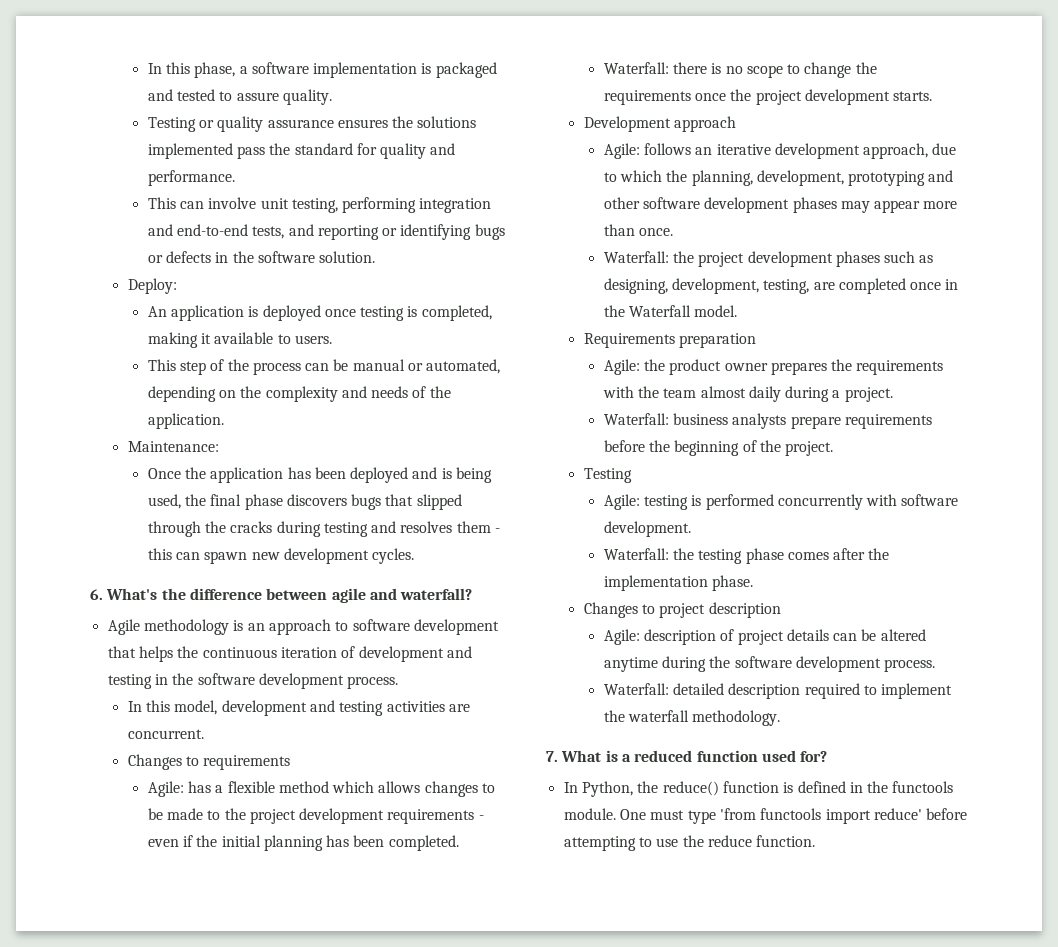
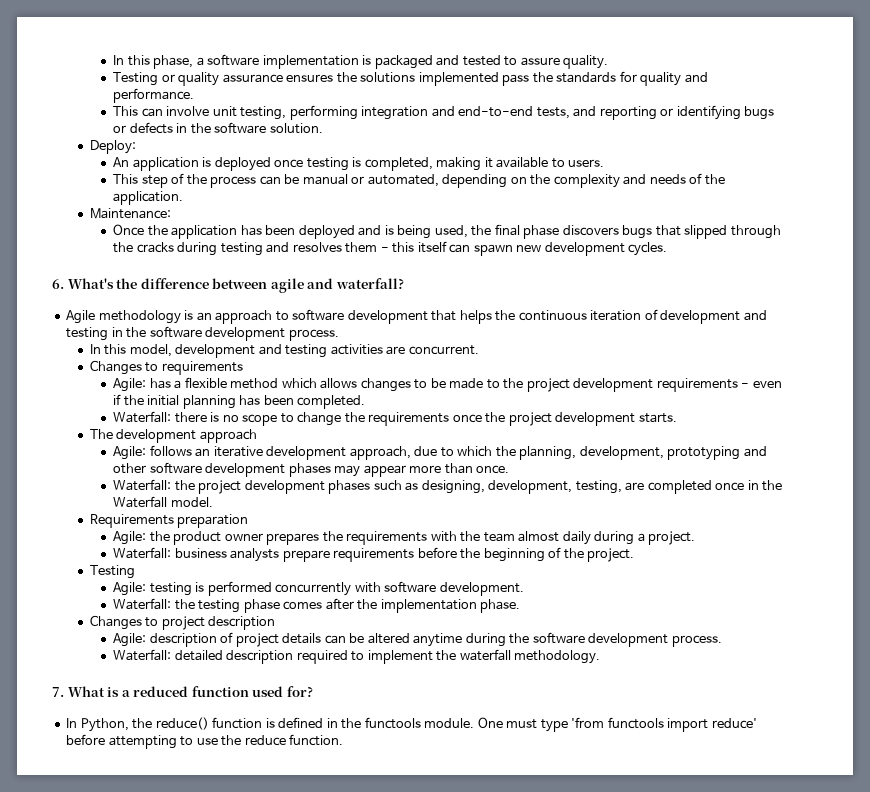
[294,143,353,155] standard -> [556,72,617,83] standards
(172, 554) none -> [417,241,447,253] itself
[583,116,671,132] Development -> [89,429,197,443] The development

